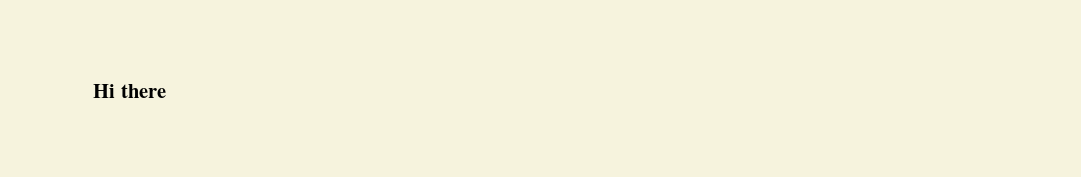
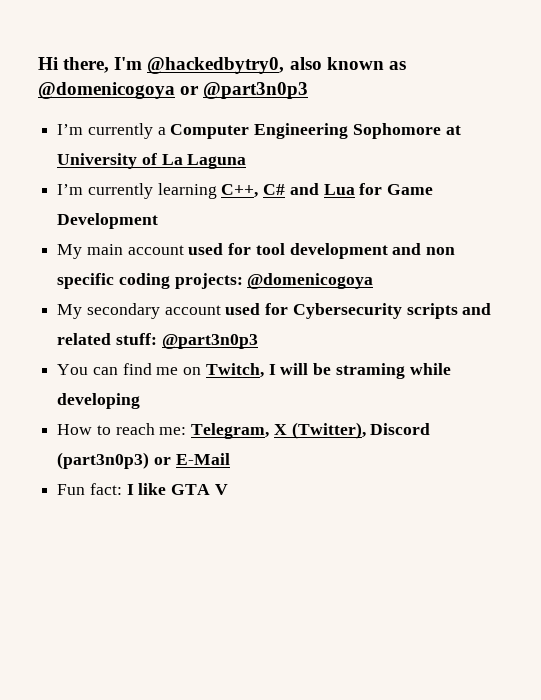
[120,84,166,98] there -> [63,57,406,74] [38,82,309,99] [57,123,461,139] [57,153,247,169] [57,183,434,199] [57,213,159,229] [57,243,456,259] [57,273,374,289] [57,303,492,319] [57,333,258,349] [57,363,451,379] [57,393,141,409] [57,422,431,439] [57,452,230,469] [57,483,228,495] there, I'm @hackedbytry0, also known as @domenicogoya or @part3n0p3 // I’m currently a Computer Engineering Sophomore at University of La Laguna // I’m currently learning C++, C# and Lua for Game Development // My main account used for tool development and non specific coding projects: @domenicogoya // My secondary account used for Cybersecurity scripts and related stuff: @part3n0p3 // You can find me on Twitch, I will be straming while developing // How to reach me: Telegram, X (Twitter), Discord (part3n0p3) or E-Mail // Fun fact: I like GTA V

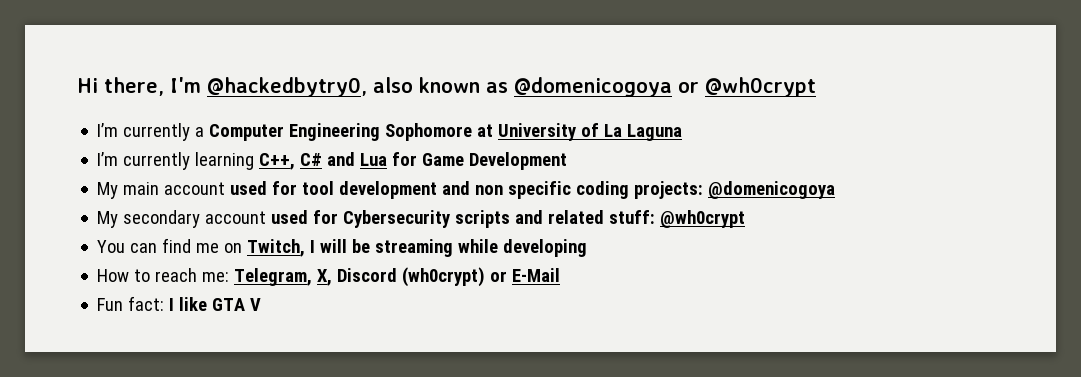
[203,82,309,99] @part3n0p3 -> [705,77,816,97] @wh0crypt
[161,334,258,349] @part3n0p3 -> [660,210,746,228] @wh0crypt
[335,363,405,379] straming -> [375,239,454,257] streaming
[273,422,431,439] [57,452,150,469] X (Twitter), Discord (part3n0p3) -> [317,267,486,287] X, Discord (wh0crypt)

